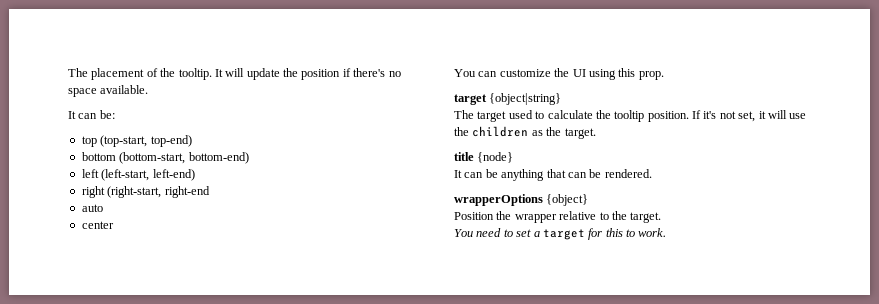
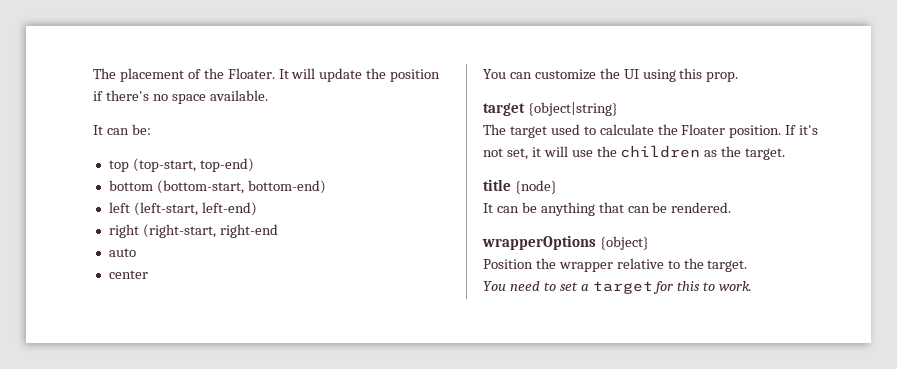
[178,68,212,80] tooltip. -> [227,68,275,79] Floater.
[614,110,645,122] tooltip -> [681,124,726,135] Floater

